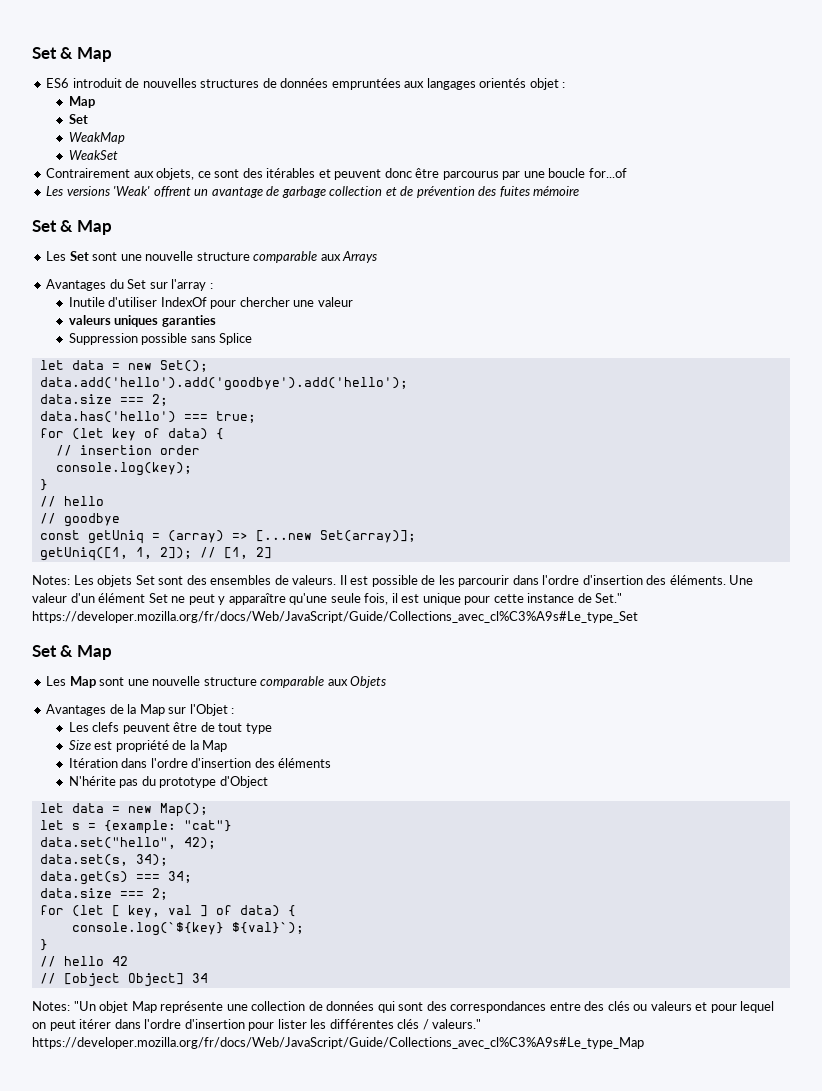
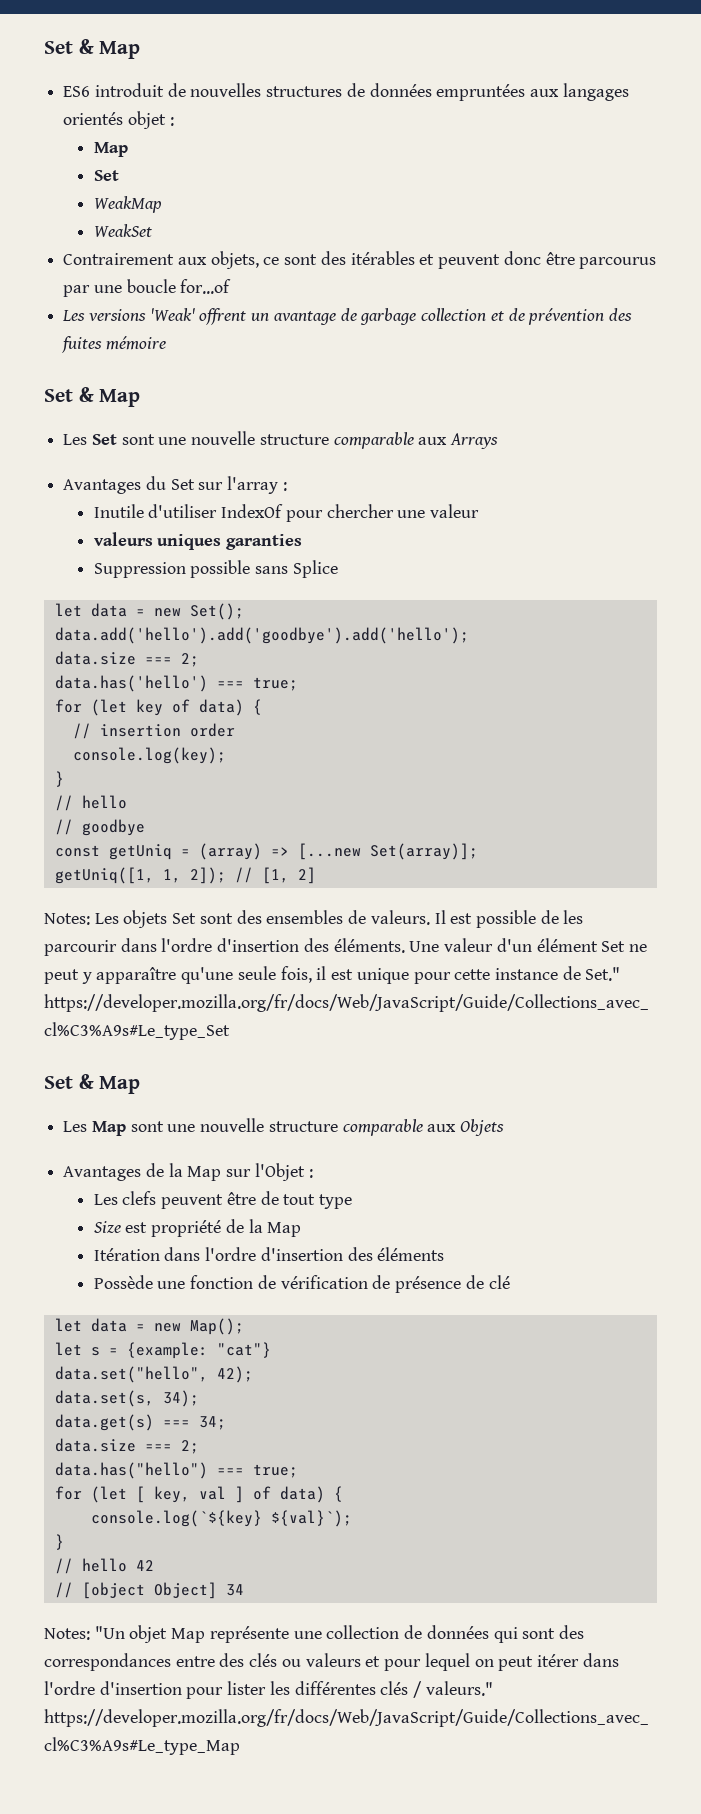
[68,776,268,788] N'hérite pas du prototype d'Object -> [93,1275,510,1293] Possède une fonction de vérification de présence de clé
(168, 894) none -> [54,1462,298,1479] // data.has("hello") === true;

